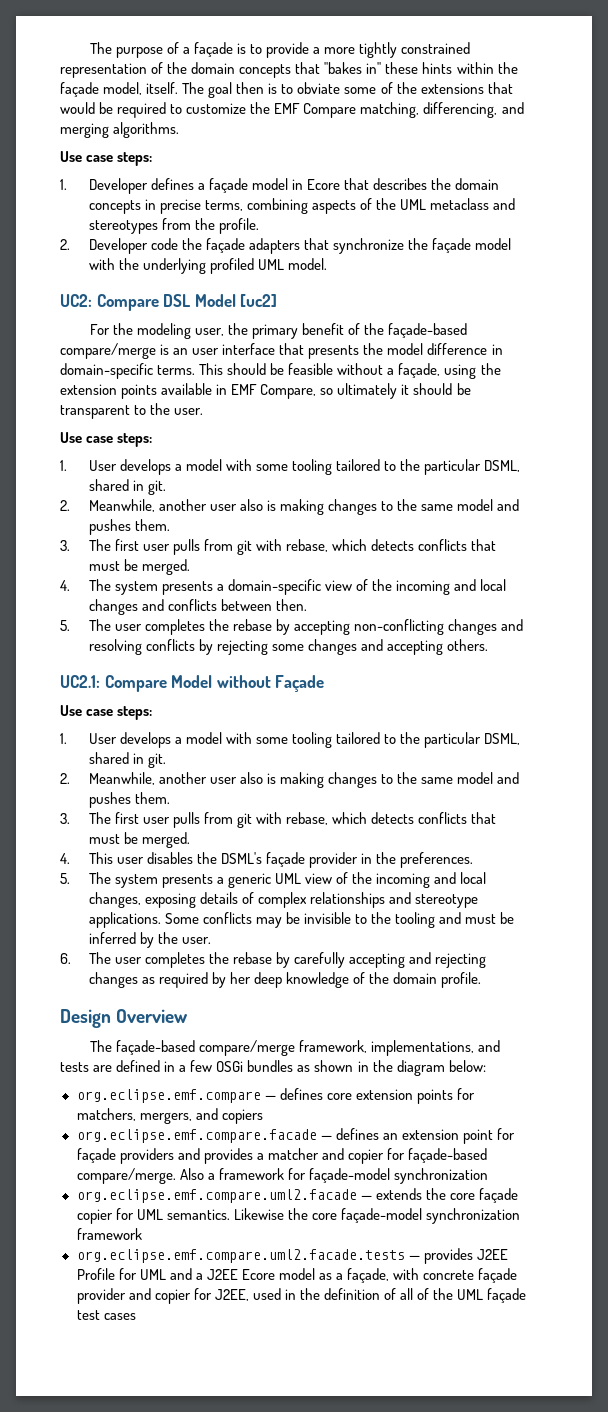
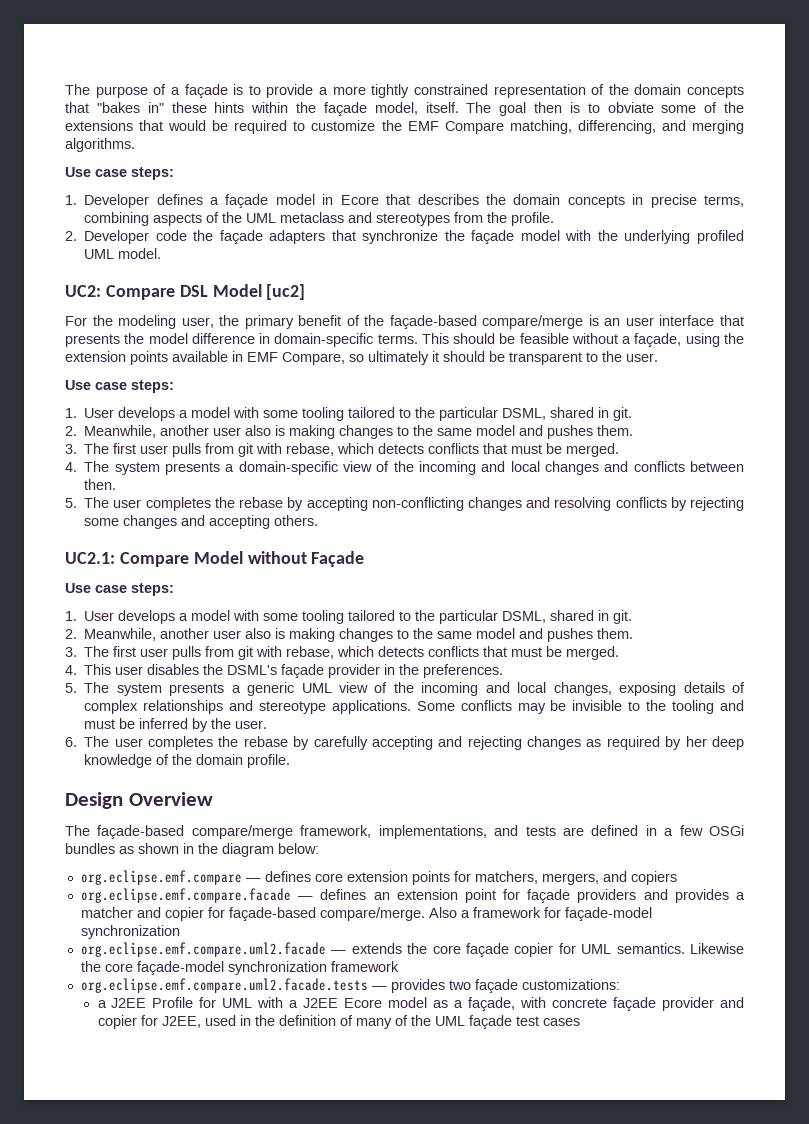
(473, 1256) none -> [448,979,620,993] [97,1000,107,1008] two façade customizations: // a
[169,1268,192,1280] and -> [257,997,284,1008] with
[400,1288,414,1300] all -> [355,1018,392,1029] many

